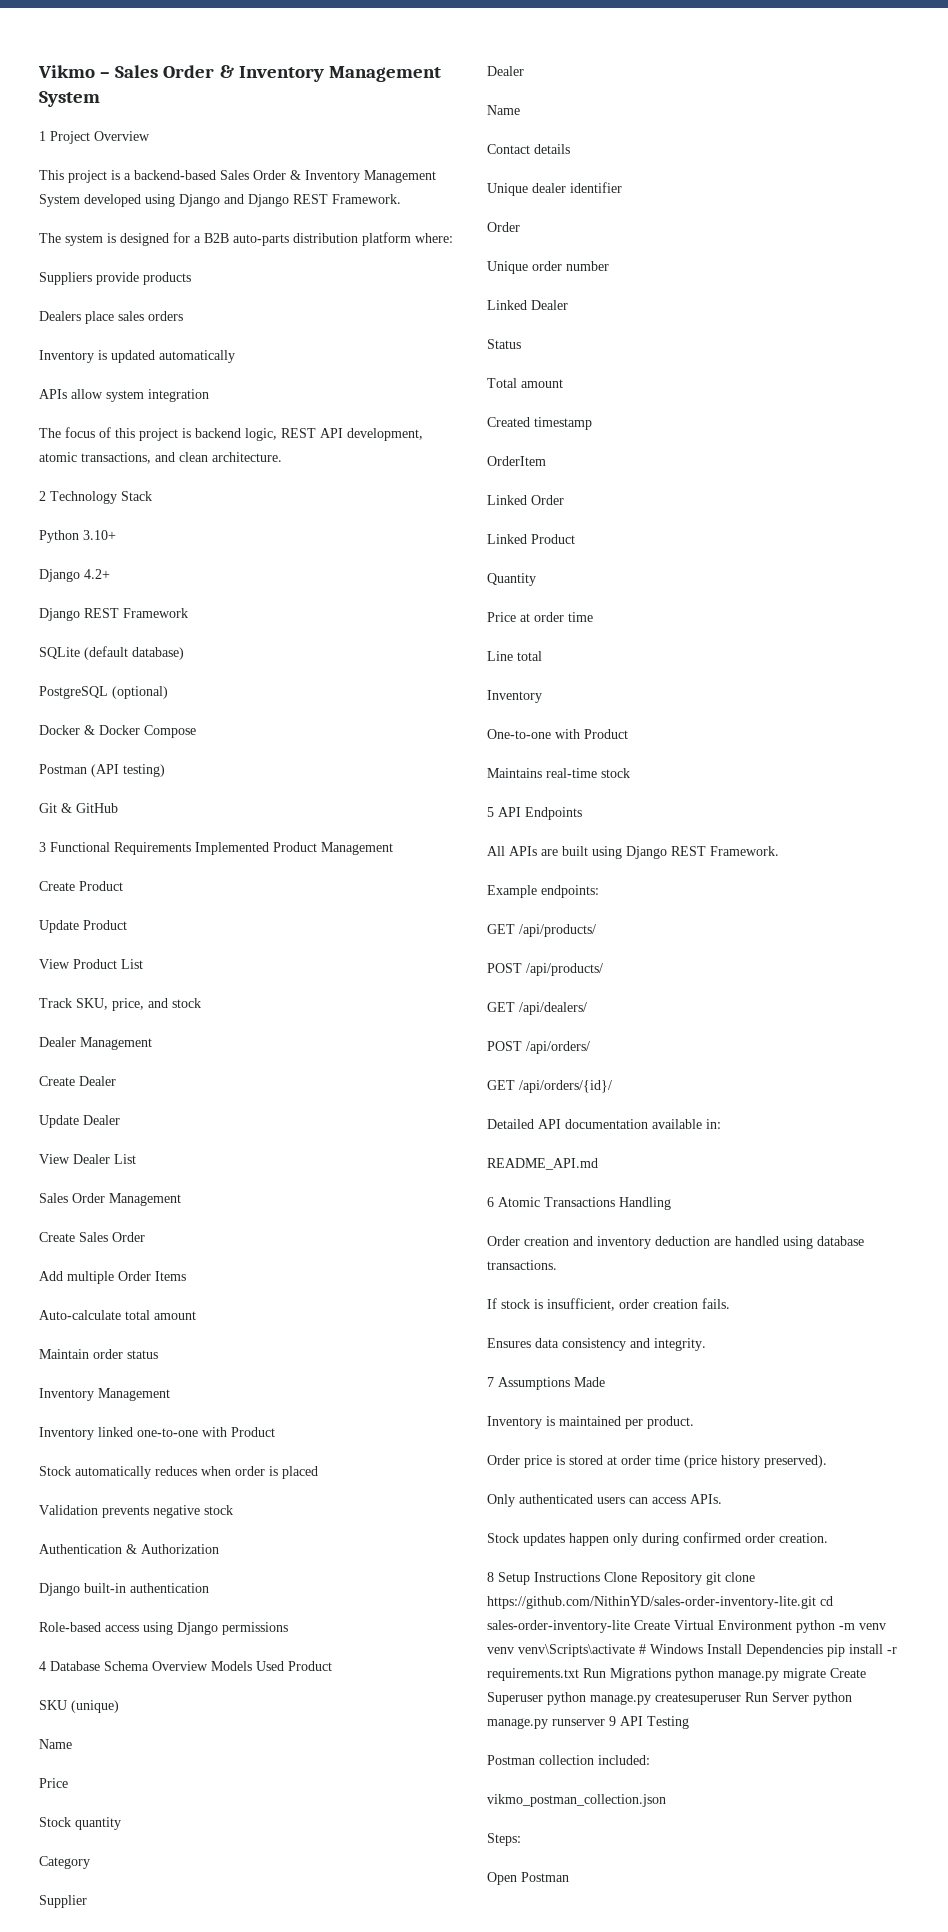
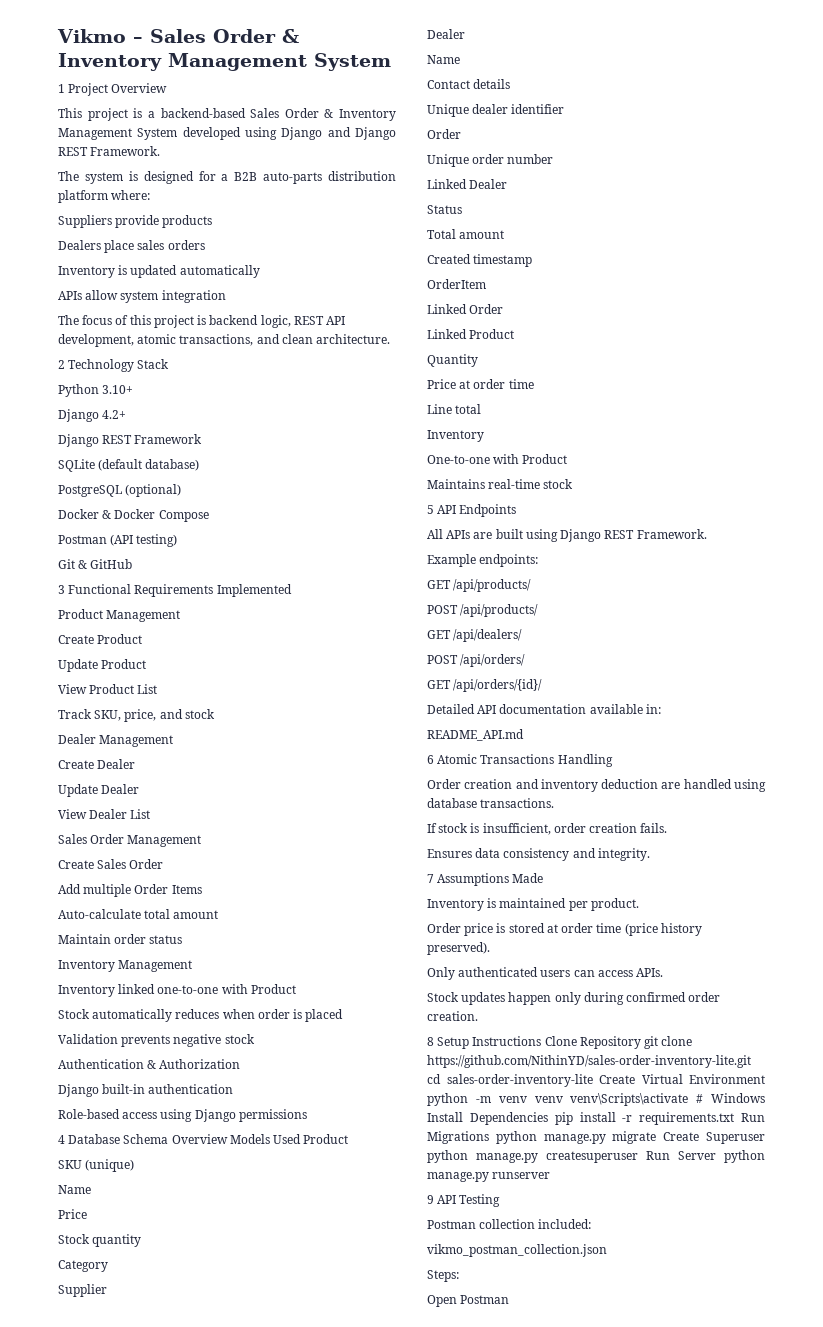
(269, 848) none -> (292, 590) //
(605, 1722) none -> (551, 1175) //

